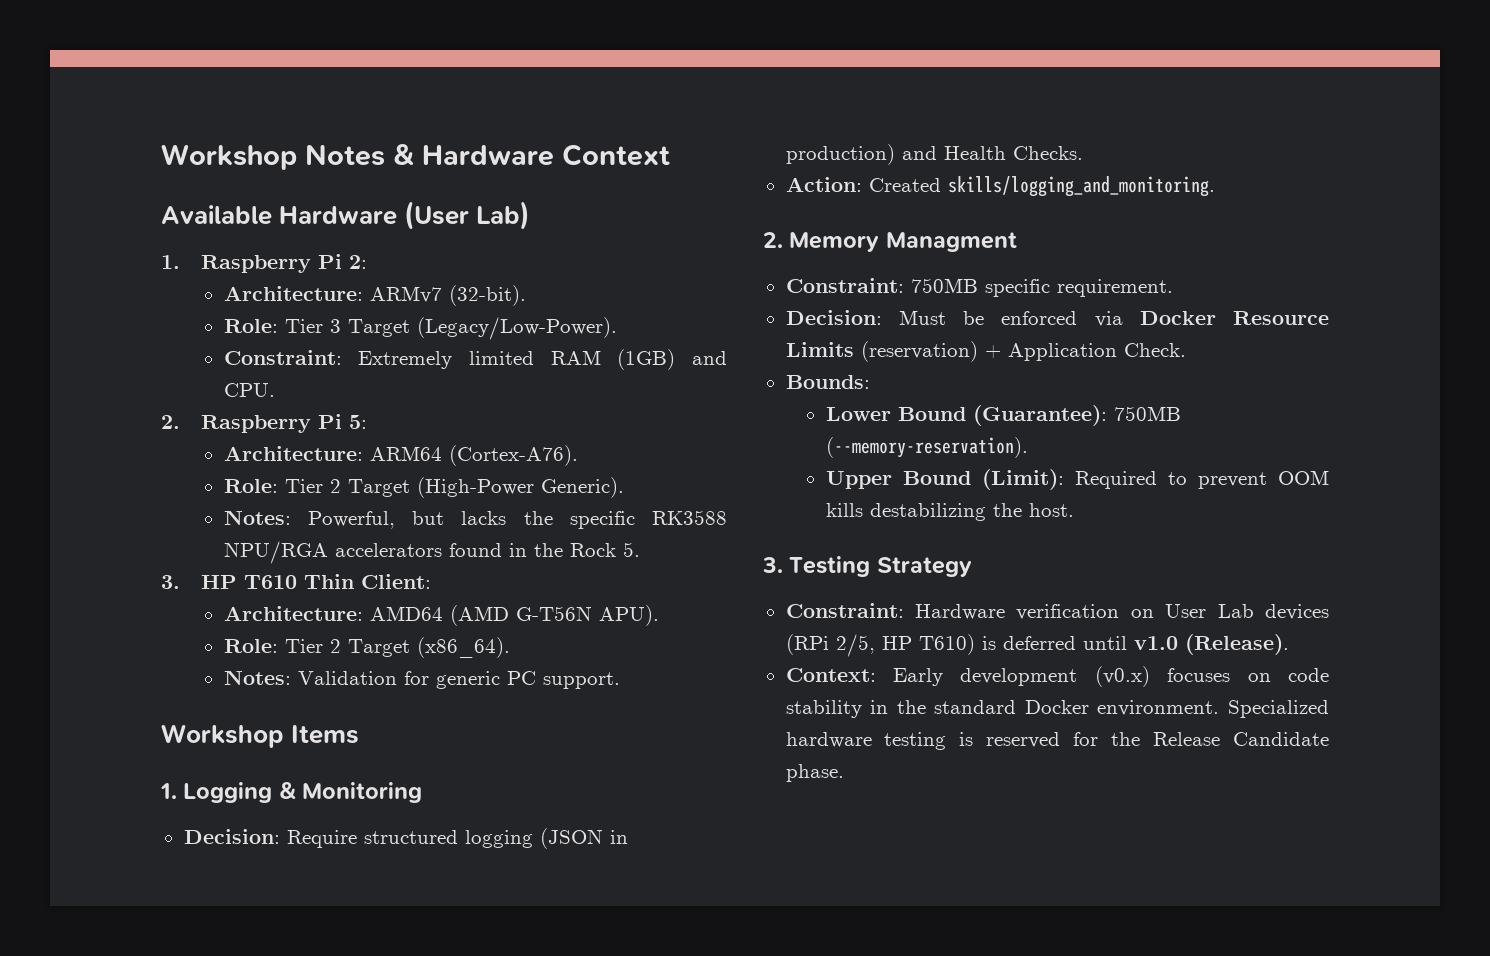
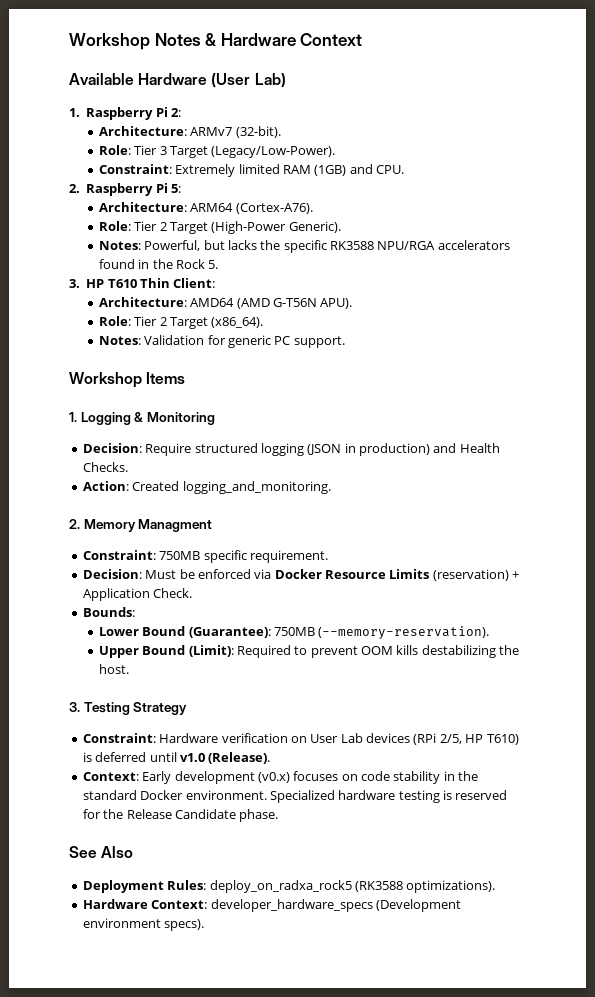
[947,176,1215,197] skills/logging_and_monitoring. -> [182,481,331,494] logging_and_monitoring.
(844, 773) none -> [69,846,134,858] [82,880,496,893] [82,899,461,912] [82,918,205,931] // See Also // Deployment Rules: deploy_on_radxa_rock5 (RK3588 optimizations). // Hardware Context: developer_hardware_specs (Development environment specs).

